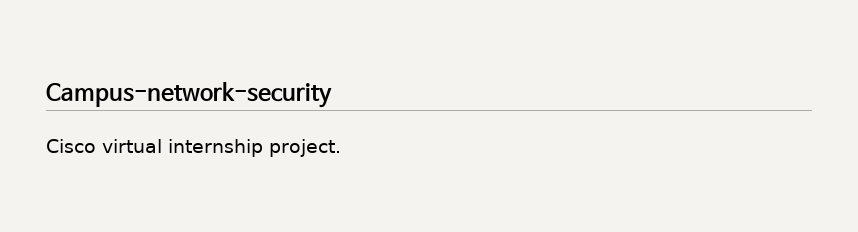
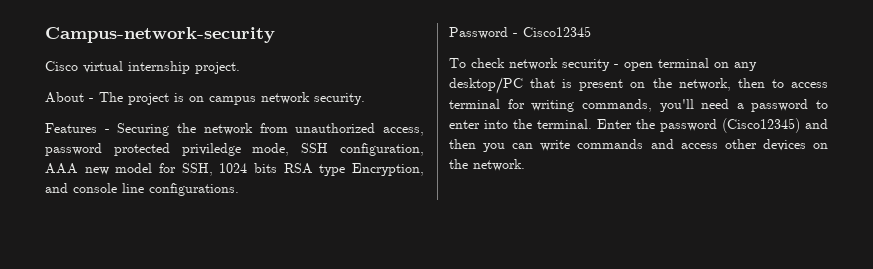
(341, 148) none -> [45,92,365,105] [45,123,425,136] [45,143,424,156] [45,163,424,176] [45,183,239,196] [449,26,591,39] [449,58,757,71] [449,77,828,94] [449,99,828,112] [449,118,828,133] [449,139,828,152] [449,159,525,171] // About - The project is on campus network security. // Features - Securing the network from unauthorized access, password protected priviledge mode, SSH configuration, AAA new model for SSH, 1024 bits RSA type Encryption, and console line configurations. // Password - Cisco12345 // To check network security - open terminal on any desktop/PC that is present on the network, then to access terminal for writing commands, you'll need a password to enter into the terminal. Enter the password (Cisco12345) and then you can write commands and access other devices on the network.

